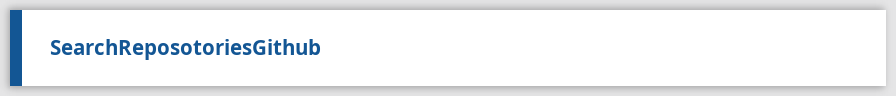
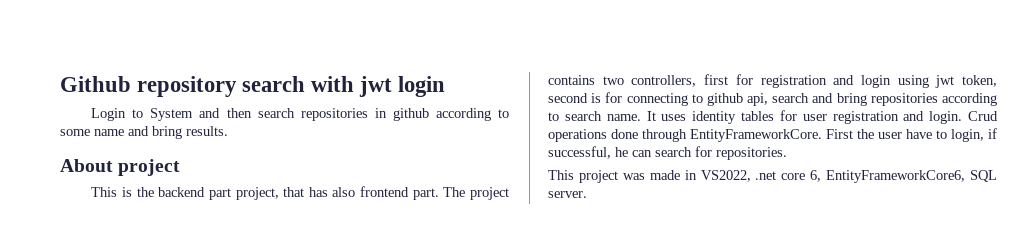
[50,39,321,60] SearchReposotoriesGithub -> [60,76,446,97] [91,108,510,121] [60,126,228,139] [60,159,181,176] [91,186,510,200] [548,74,997,88] [548,92,997,106] [548,110,998,124] [548,128,997,142] [548,146,787,160] [548,170,997,183] [548,191,587,198] Github repository search with jwt login // Login to System and then search repositories in github according to some name and bring results. // About project // This is the backend part project, that has also frontend part. The project contains two controllers, first for registration and login using jwt token, second is for connecting to github api, search and bring repositories according to search name. It uses identity tables for user registration and login. Crud operations done through EntityFrameworkCore. First the user have to login, if successful, he can search for repositories. // This project was made in VS2022, .net core 6, EntityFrameworkCore6, SQL server.

